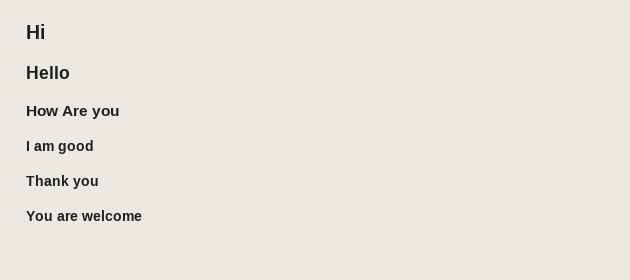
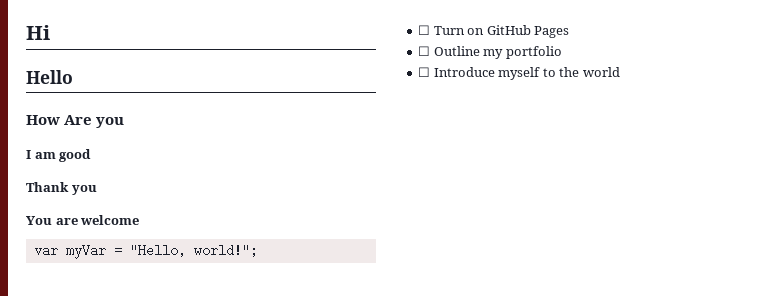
(142, 215) none -> [33,244,258,259] [418,25,570,38] [418,46,562,59] [418,67,620,80] // var myVar = "Hello, world!"; // ☐ Turn on GitHub Pages // ☐ Outline my portfolio // ☐ Introduce myself to the world

